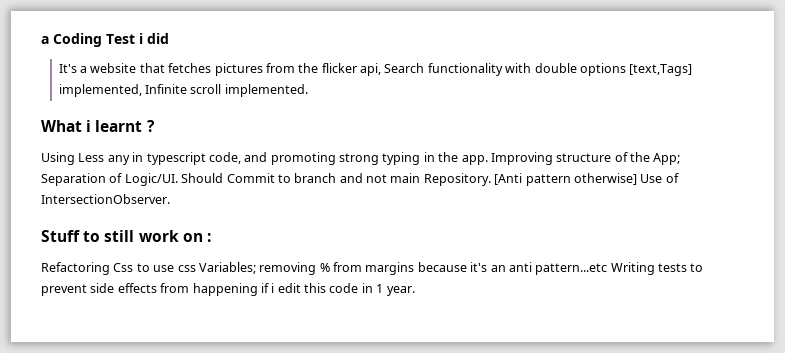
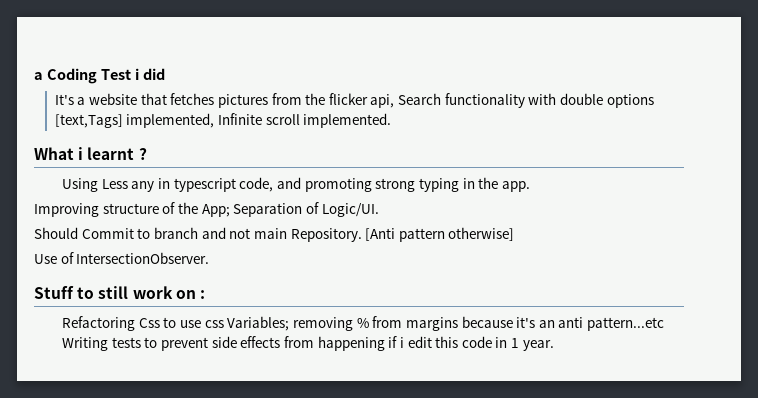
(488, 160) none -> (530, 186) //
(178, 179) none -> (379, 210) //
(637, 179) none -> (515, 234) //
(608, 269) none -> (665, 324) //

